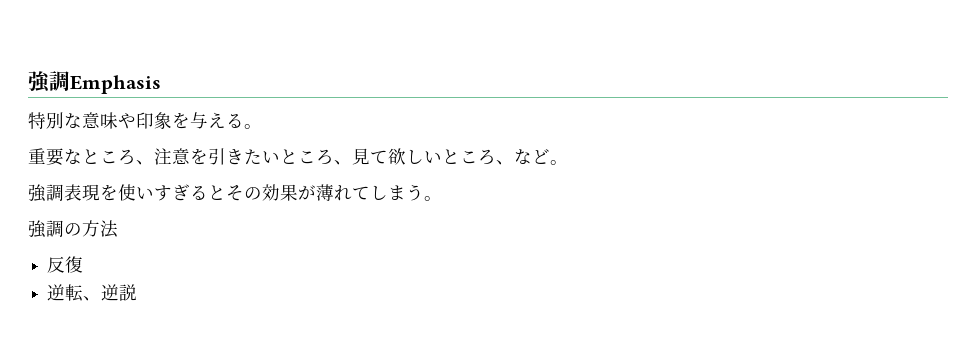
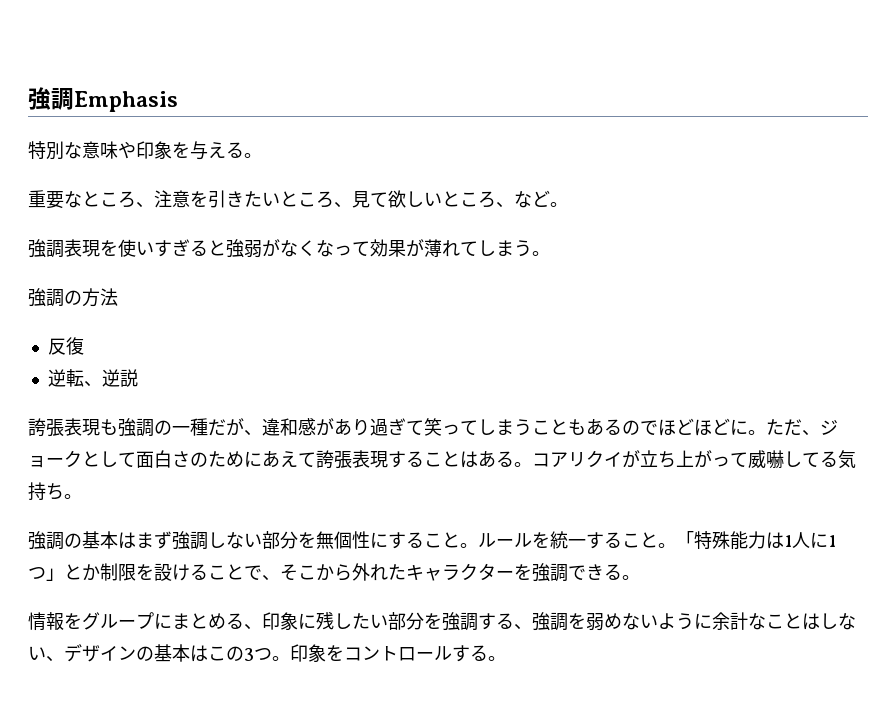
[226,185,262,201] その -> [226,239,370,258] 強弱がなくなって
(138, 292) none -> [28,418,838,437] [28,450,856,469] [28,482,82,501] [28,531,836,550] [28,563,640,582] [28,612,856,631] [28,644,506,662] // 誇張表現も強調の一種だが、違和感があり過ぎて笑ってしまうこともあるのでほどほどに。ただ、ジョークとして面白さのためにあえて誇張表現することはある。コアリクイが立ち上がって威嚇してる気持ち。 // 強調の基本はまず強調しない部分を無個性にすること。ルールを統一すること。「特殊能力は1人に1つ」とか制限を設けることで、そこから外れたキャラクターを強調できる。 // 情報をグループにまとめる、印象に残したい部分を強調する、強調を弱めないように余計なことはしない、デザインの基本はこの3つ。印象をコントロールする。

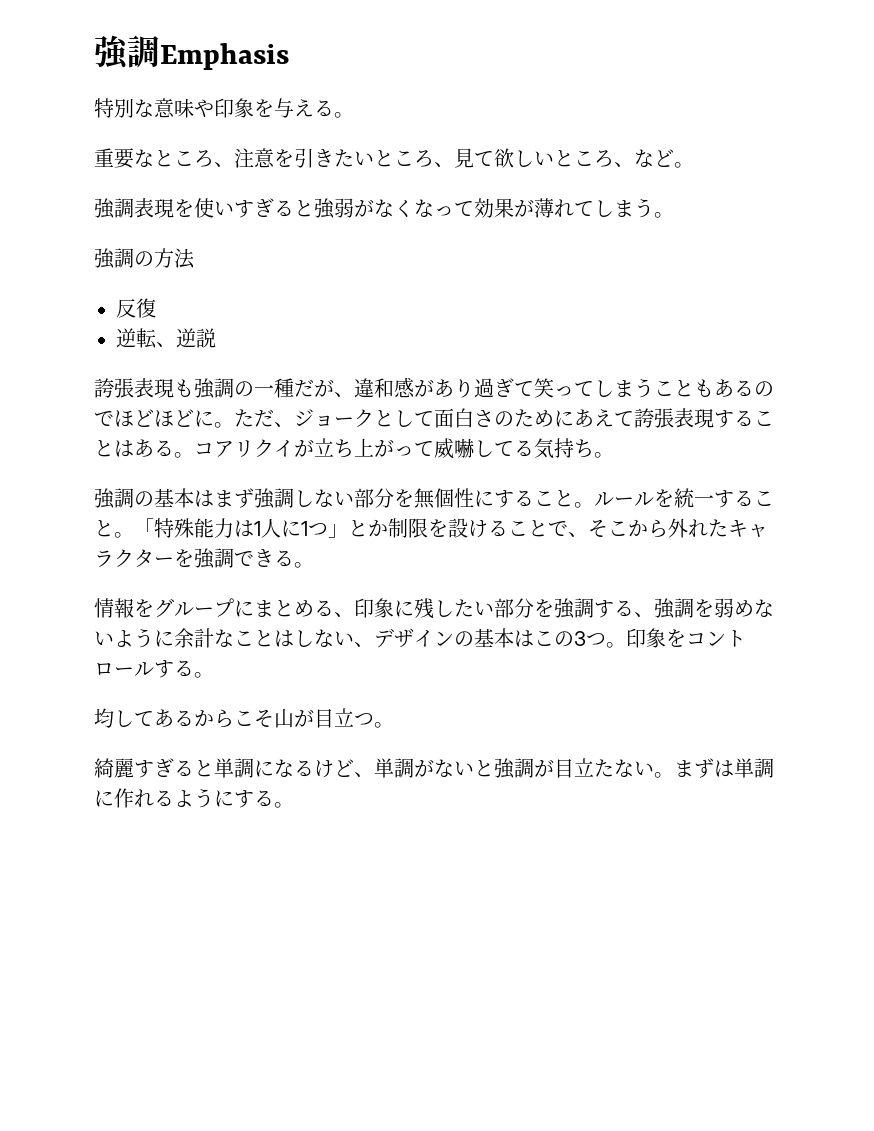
(506, 658) none -> [94,708,394,728] [94,758,774,779] [94,788,294,808] // 均してあるからこそ山が目立つ。 // 綺麗すぎると単調になるけど、単調がないと強調が目立たない。まずは単調に作れるようにする。

